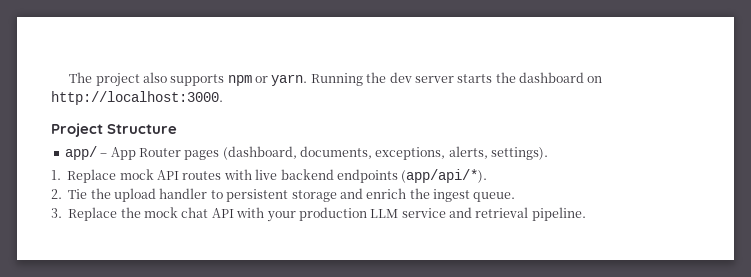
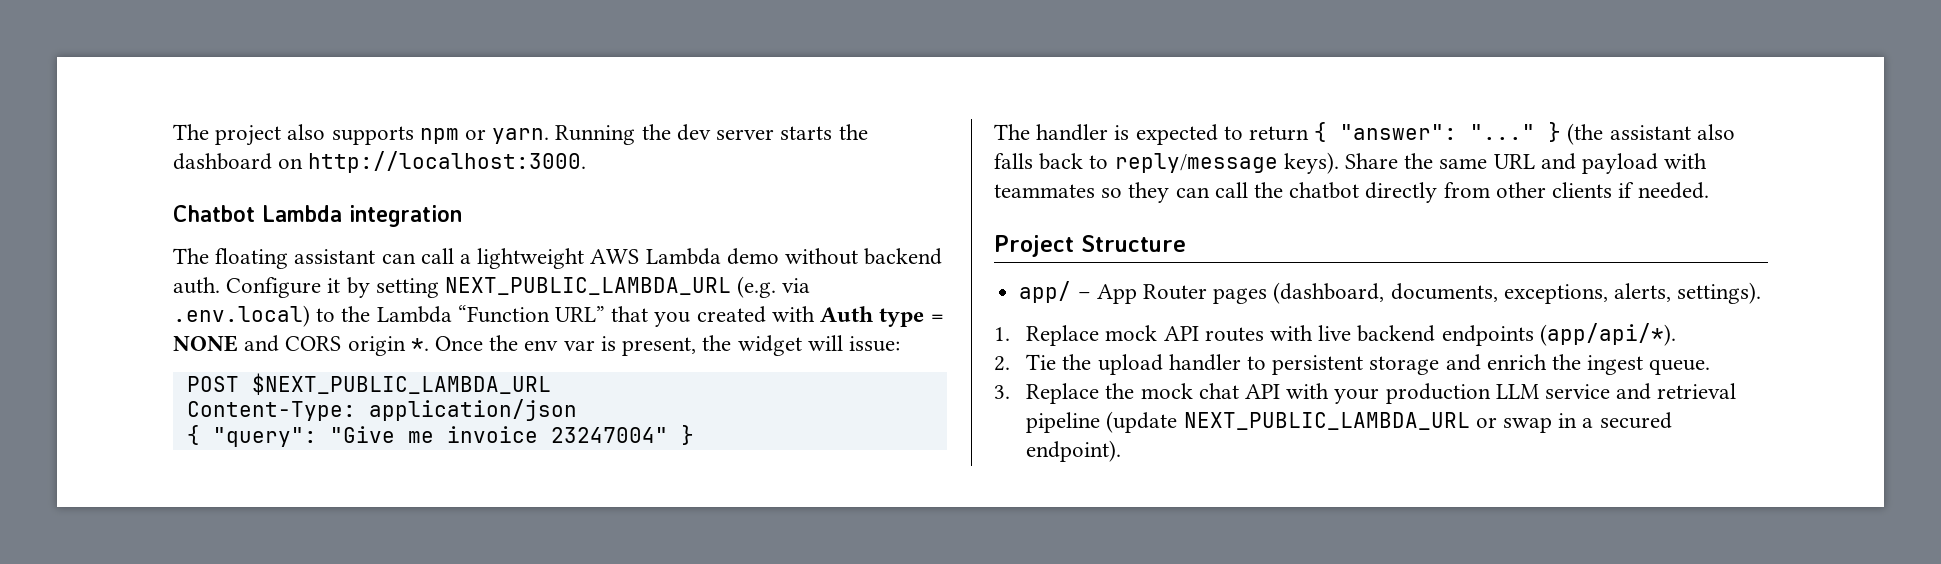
(223, 98) none -> [173,205,462,227] [173,248,943,269] [173,276,811,298] [173,305,944,327] [173,335,900,356] [186,373,551,395] [186,399,577,421] [186,425,694,447] [994,122,1735,145] [994,152,1708,174] [994,182,1709,203] // Chatbot Lambda integration // The floating assistant can call a lightweight AWS Lambda demo without backend auth. Configure it by setting NEXT_PUBLIC_LAMBDA_URL (e.g. via .env.local) to the Lambda “Function URL” that you created with Auth type = NONE and CORS origin *. Once the env var is present, the widget will issue: // POST $NEXT_PUBLIC_LAMBDA_URL // Content-Type: application/json // { "query": "Give me invoice 23247004" } // The handler is expected to return { "answer": "..." } (the assistant also falls back to reply/message keys). Share the same URL and payload with teammates so they can call the chatbot directly from other clients if needed.
[531,207,586,221] pipeline. -> [1026,411,1672,433] [1026,440,1122,462] pipeline (update NEXT_PUBLIC_LAMBDA_URL or swap in a secured endpoint).

